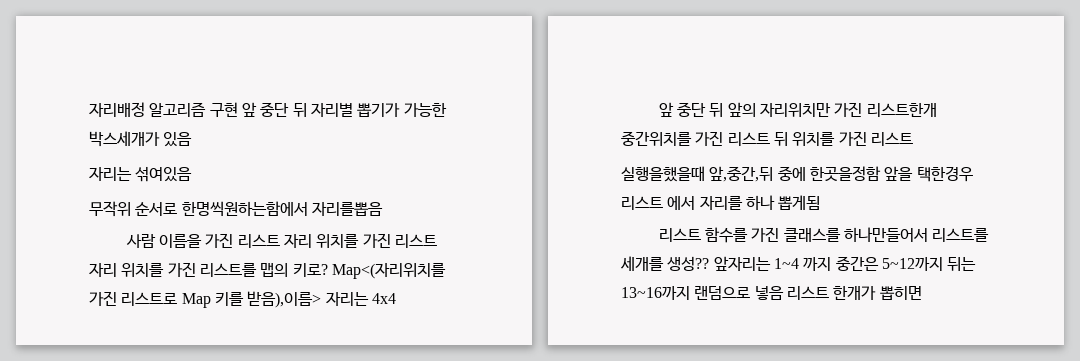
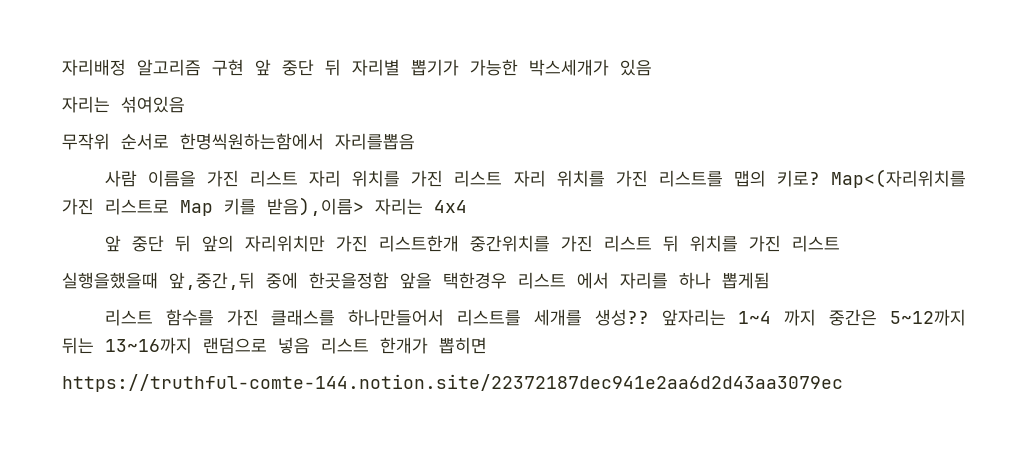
(922, 293) none -> [62,374,843,392] // https://truthful-comte-144.notion.site/22372187dec941e2aa6d2d43aa3079ec

